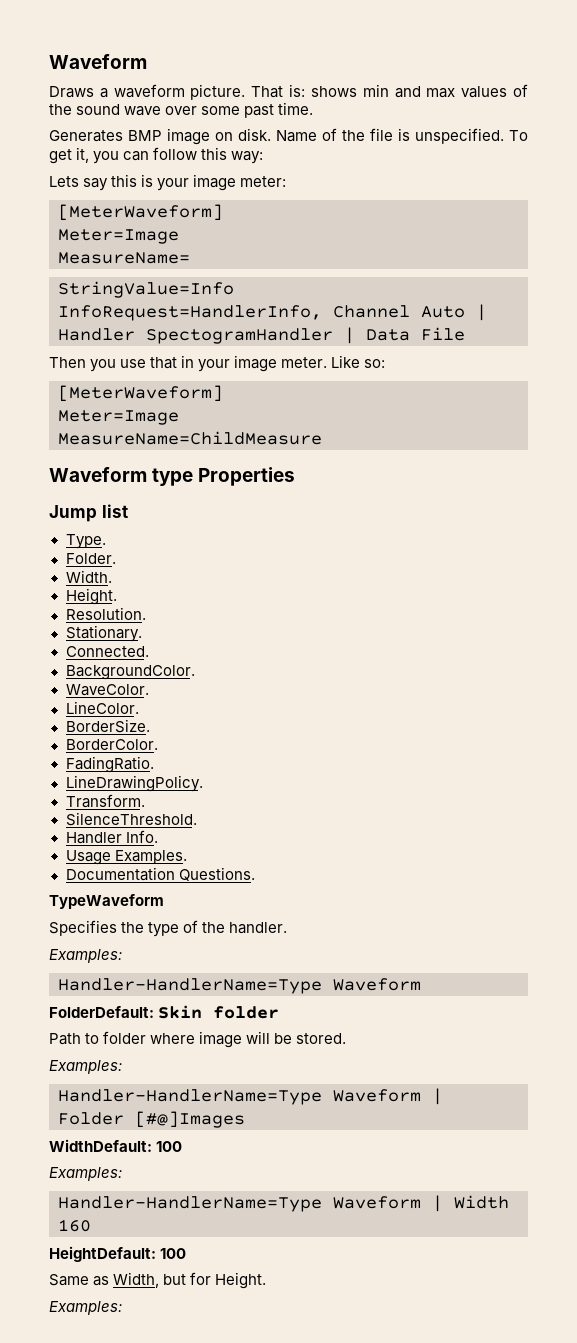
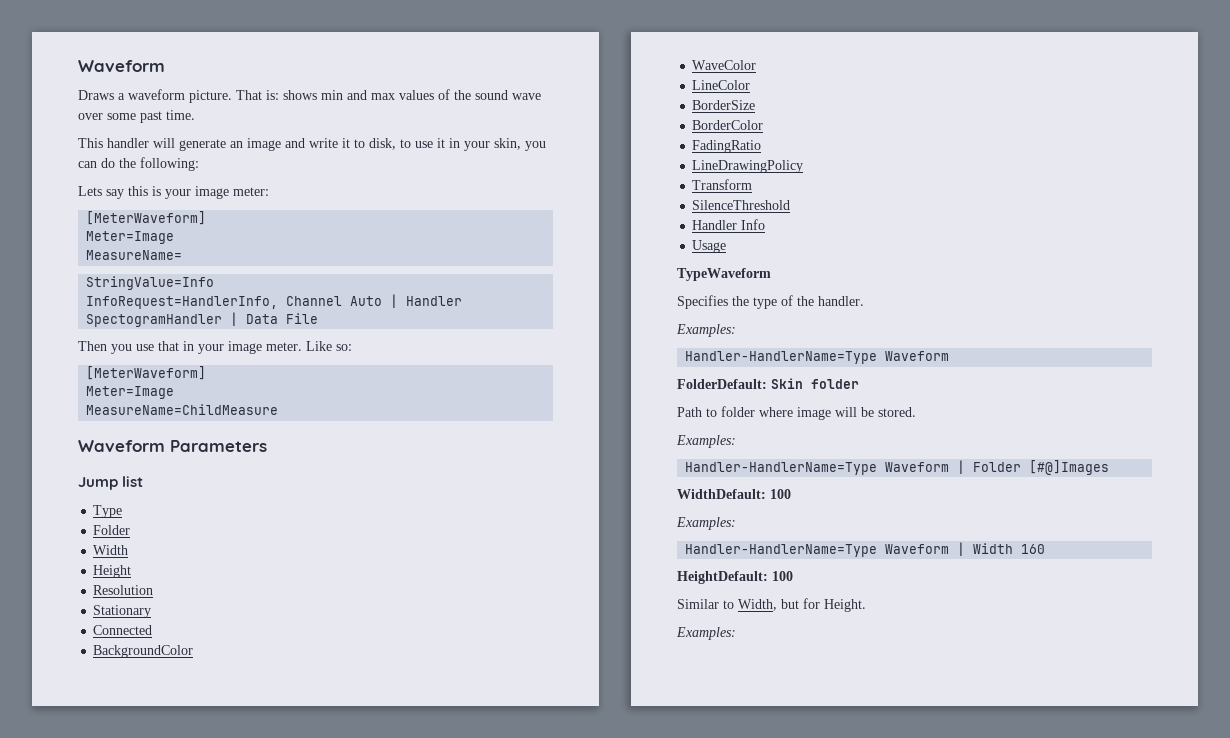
[49,128,528,145] [49,147,264,164] Generates BMP image on disk. Name of the file is unspecified. To get it, you can follow this way: -> [78,138,546,151] [78,157,199,171] This handler will generate an image and write it to disk, to use it in your skin, you can do the following:
[152,467,296,486] type Properties -> [170,440,267,452] Parameters
[65,534,106,549] [65,553,116,564] [65,570,112,583] [65,588,117,605] [65,607,146,620] [65,625,142,642] [65,646,149,657] [65,665,195,680] [65,684,149,696] [65,701,139,714] [65,719,150,733] [65,739,158,750] [65,756,154,773] [65,775,203,792] [65,794,145,808] [65,812,197,826] [65,830,158,844] Type. // Folder. // Width. // Height. // Resolution. // Stationary. // Connected. // BackgroundColor. // WaveColor. // LineColor. // BorderSize. // BorderColor. // FadingRatio. // LineDrawingPolicy. // Transform. // SilenceThreshold. // Handler Info. -> [93,505,123,518] [93,525,131,535] [93,545,129,555] [93,565,132,578] [93,585,154,595] [93,605,152,618] [93,625,153,635] [93,645,194,658] [692,60,757,70] [692,80,751,90] [692,100,756,110] [692,120,764,130] [692,140,762,153] [692,160,804,173] [692,179,753,190] [692,200,791,210] [692,219,766,230] Type // Folder // Width // Height // Resolution // Stationary // Connected // BackgroundColor // WaveColor // LineColor // BorderSize // BorderColor // FadingRatio // LineDrawingPolicy // Transform // SilenceThreshold // Handler Info
[114,850,187,864] [65,867,255,881] Examples. // Documentation Questions. -> (727, 246) none
[49,1274,110,1286] Same as -> [677,599,734,609] Similar to

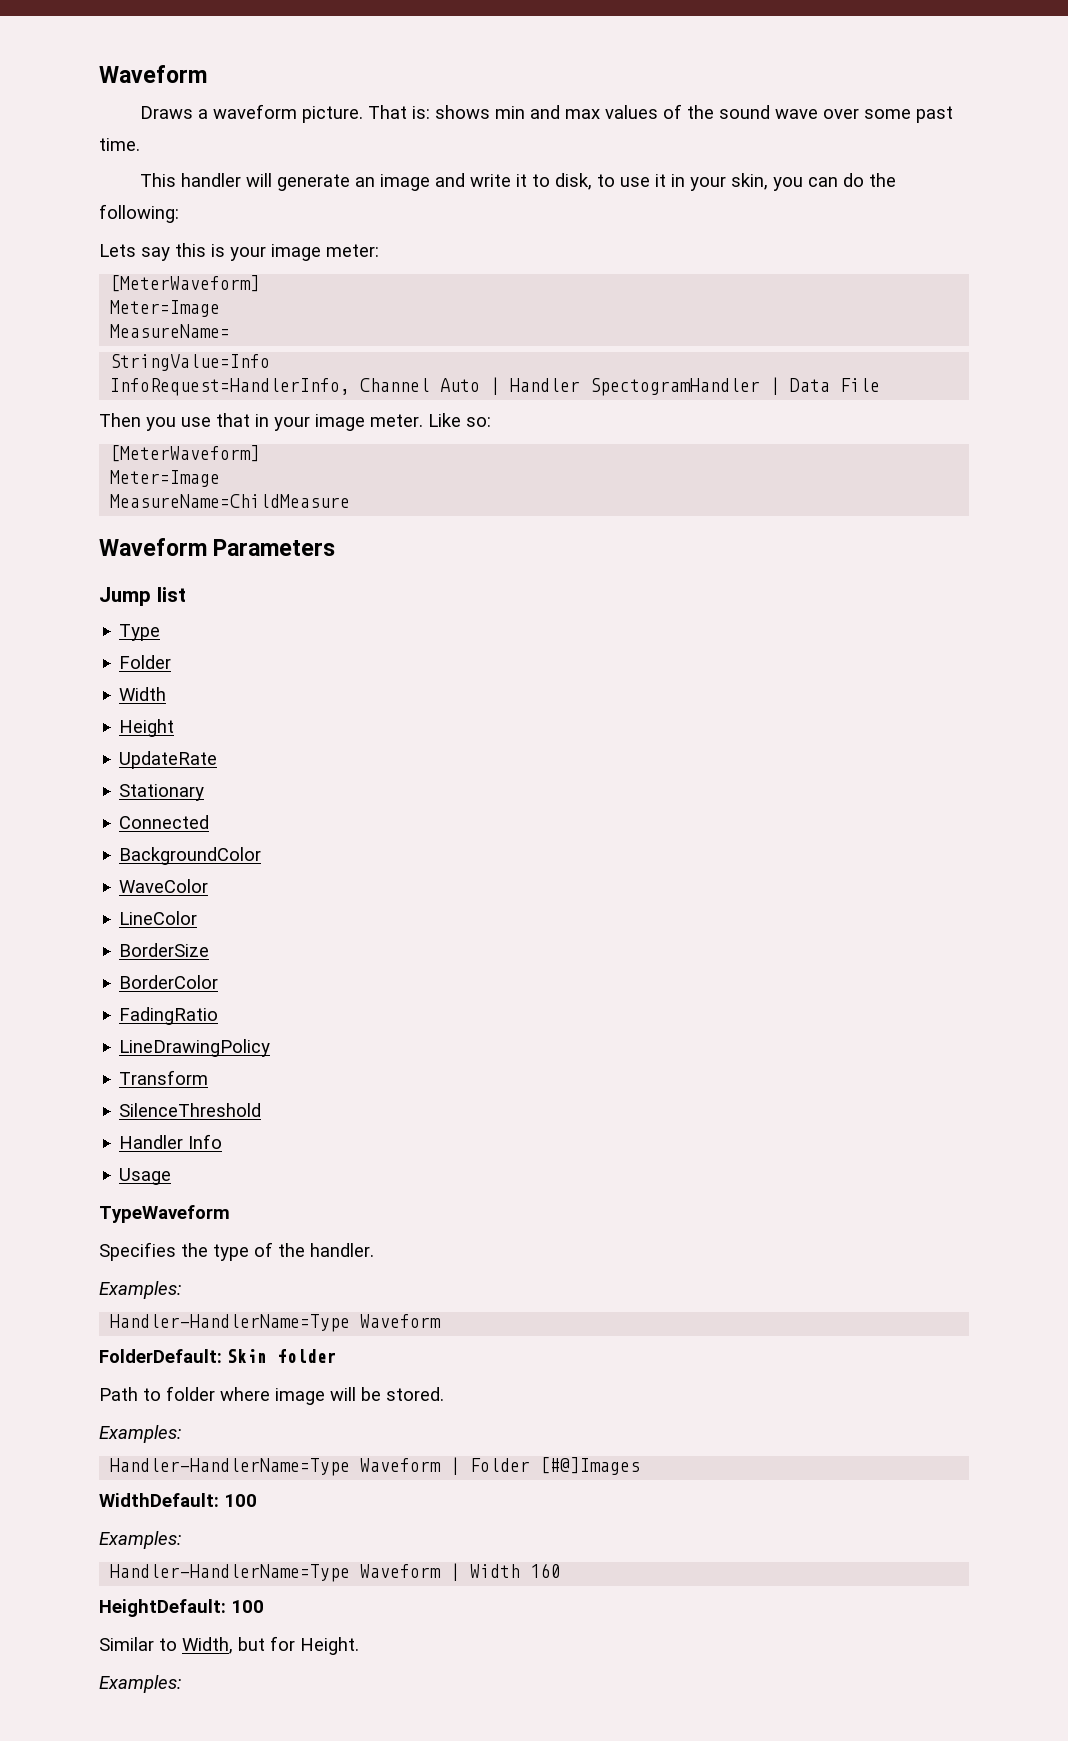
[93,585,154,595] Resolution -> [119,751,218,769] UpdateRate

